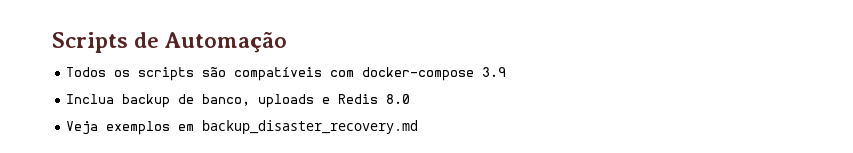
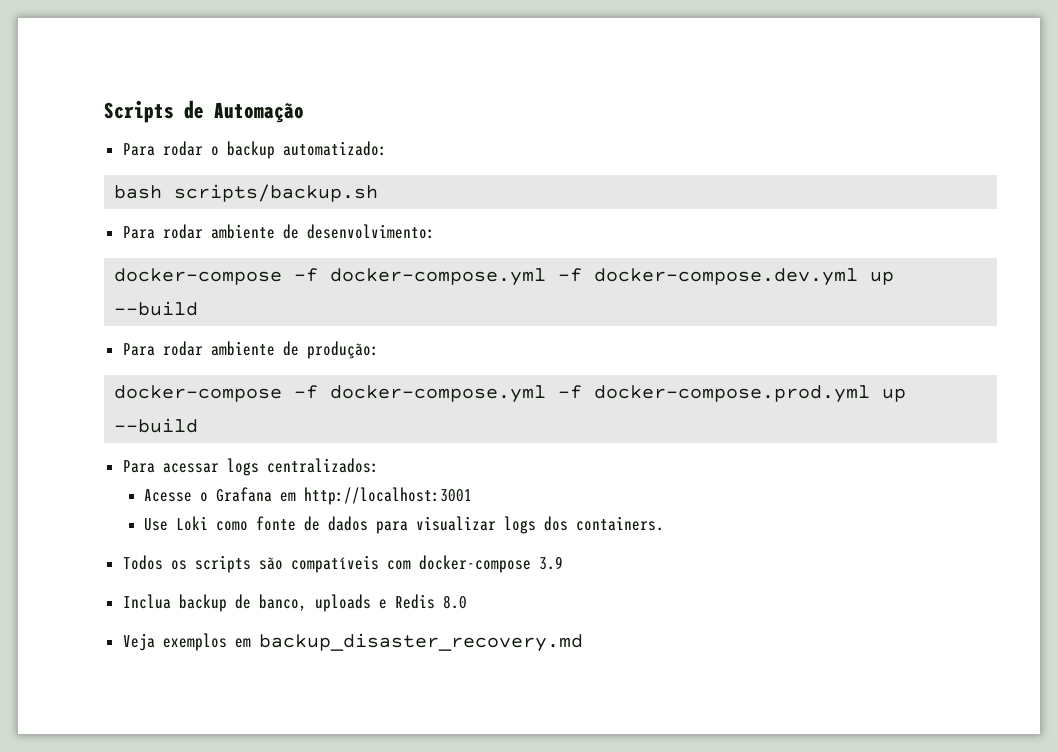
(288, 42) none -> [122,141,387,159] [114,184,379,202] [122,224,435,239] [114,268,895,286] [114,301,199,316] [122,341,379,359] [114,385,907,403] [114,418,199,433] [122,458,379,476] [143,487,472,505] [143,516,664,534] // Para rodar o backup automatizado: // bash scripts/backup.sh // Para rodar ambiente de desenvolvimento: // docker-compose -f docker-compose.yml -f docker-compose.dev.yml up --build // Para rodar ambiente de produção: // docker-compose -f docker-compose.yml -f docker-compose.prod.yml up --build // Para acessar logs centralizados: // Acesse o Grafana em http://localhost:3001 // Use Loki como fonte de dados para visualizar logs dos containers.

